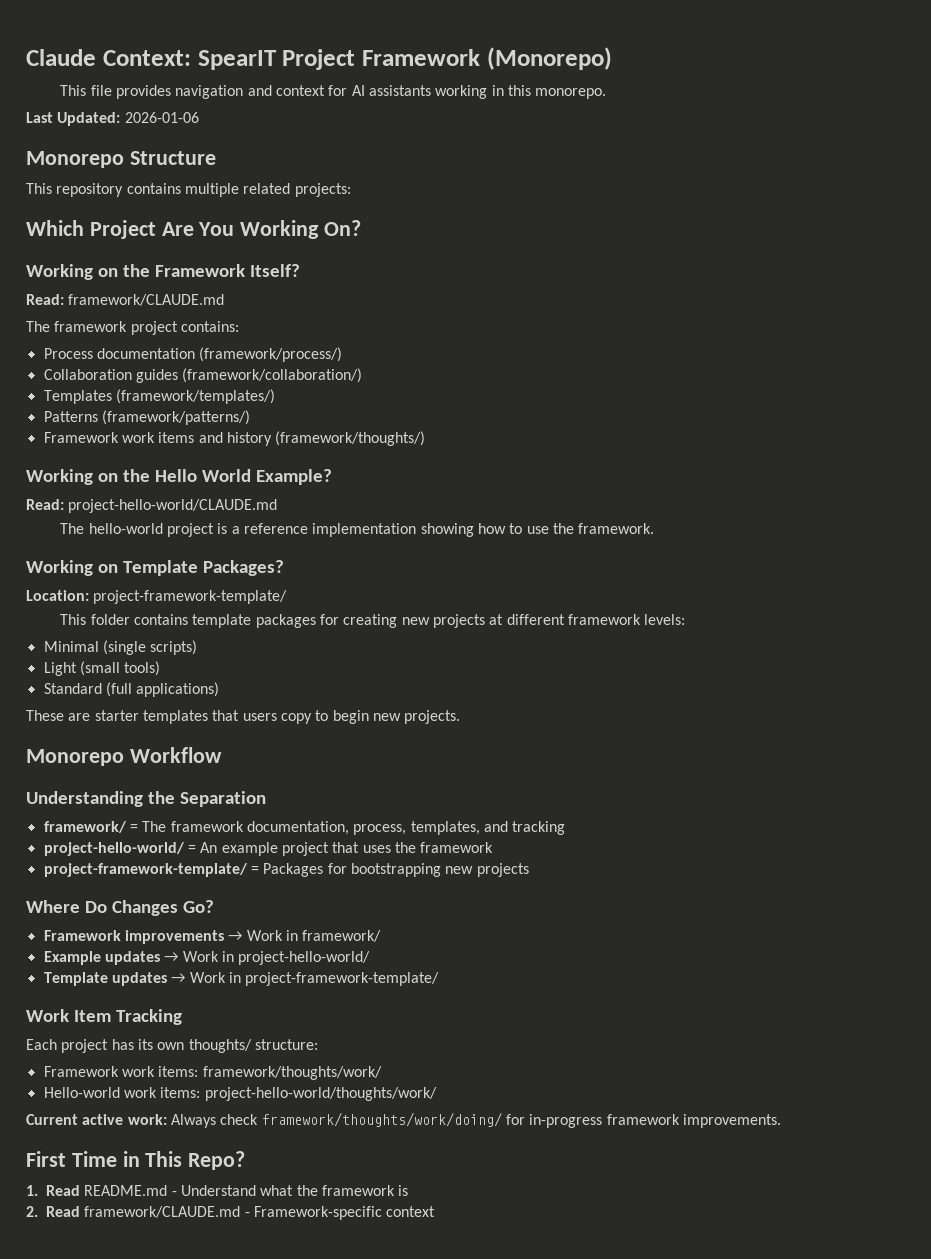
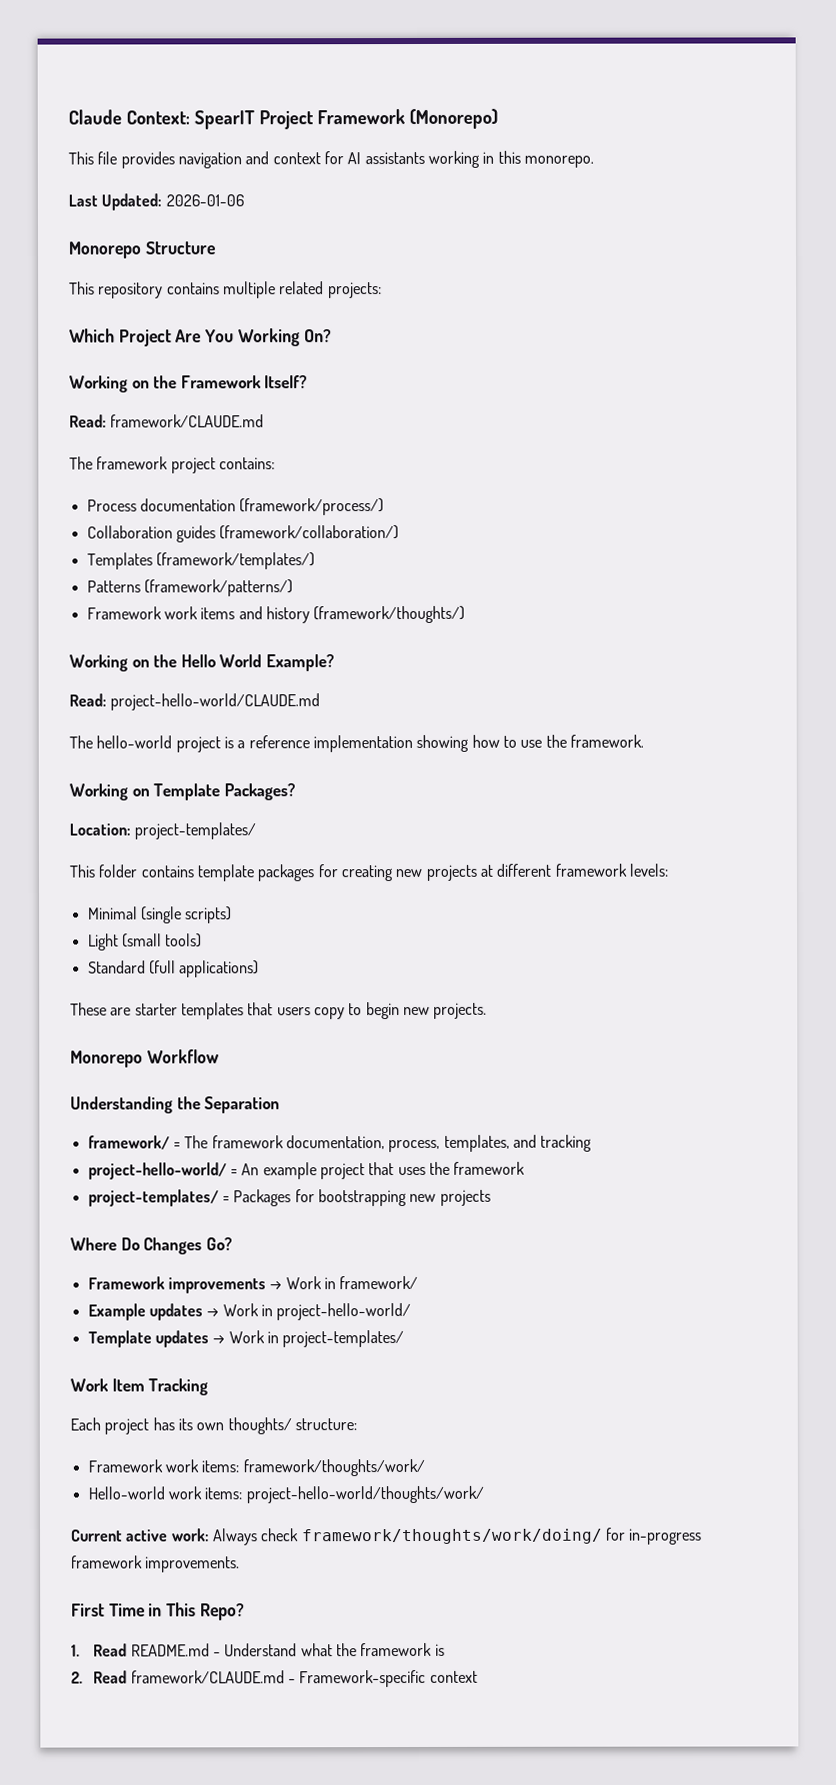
[93,590,288,604] project-framework-template/ -> [134,822,257,840] project-templates/
[43,863,248,877] project-framework-template/ -> [87,1189,219,1207] project-templates/
[245,972,440,986] project-framework-template/ -> [282,1330,405,1348] project-templates/

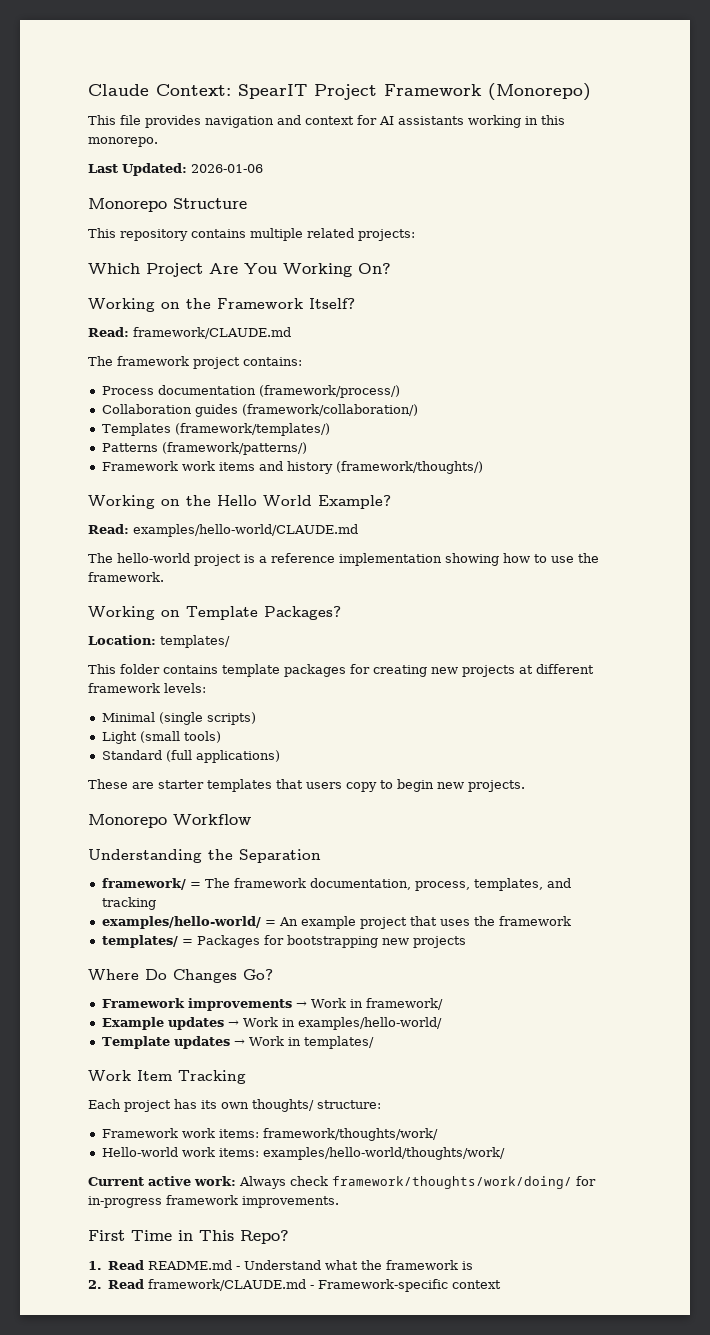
[110,693,321,711] project-hello-world/CLAUDE.md -> [133,524,358,537] examples/hello-world/CLAUDE.md
[134,822,257,840] project-templates/ -> [160,635,230,648] templates/
[87,1162,227,1180] project-hello-world/ -> [101,916,261,929] examples/hello-world/
[87,1189,219,1207] project-templates/ -> [101,935,178,948] templates/
[276,1303,412,1321] project-hello-world/ -> [297,1017,442,1030] examples/hello-world/
[282,1330,405,1348] project-templates/ -> [303,1036,374,1049] templates/
[245,1485,484,1504] project-hello-world/thoughts/work/ -> [262,1147,505,1160] examples/hello-world/thoughts/work/

